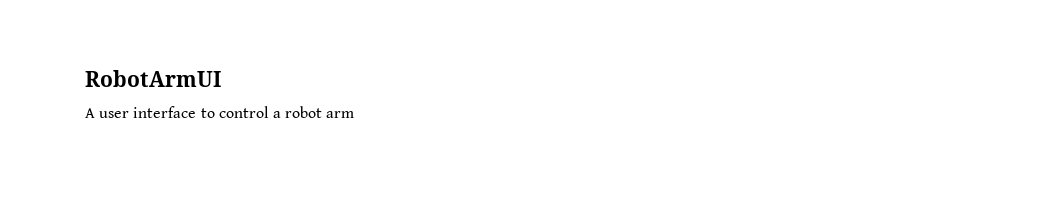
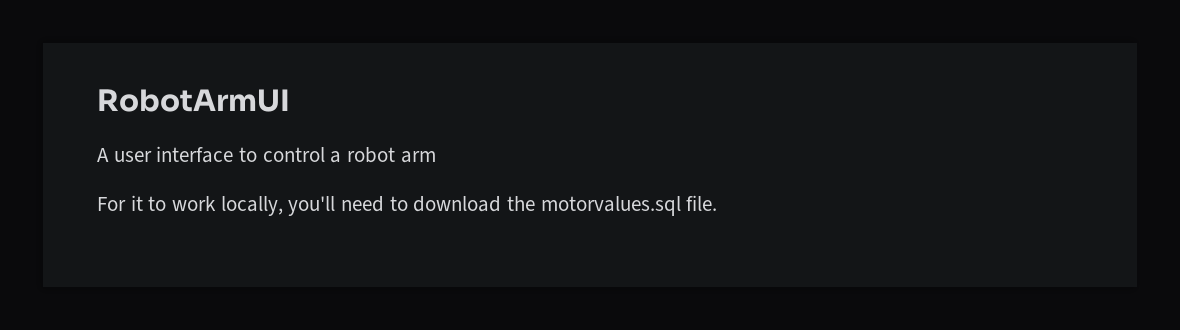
(355, 114) none -> [97,195,718,216] // For it to work locally, you'll need to download the motorvalues.sql file.

